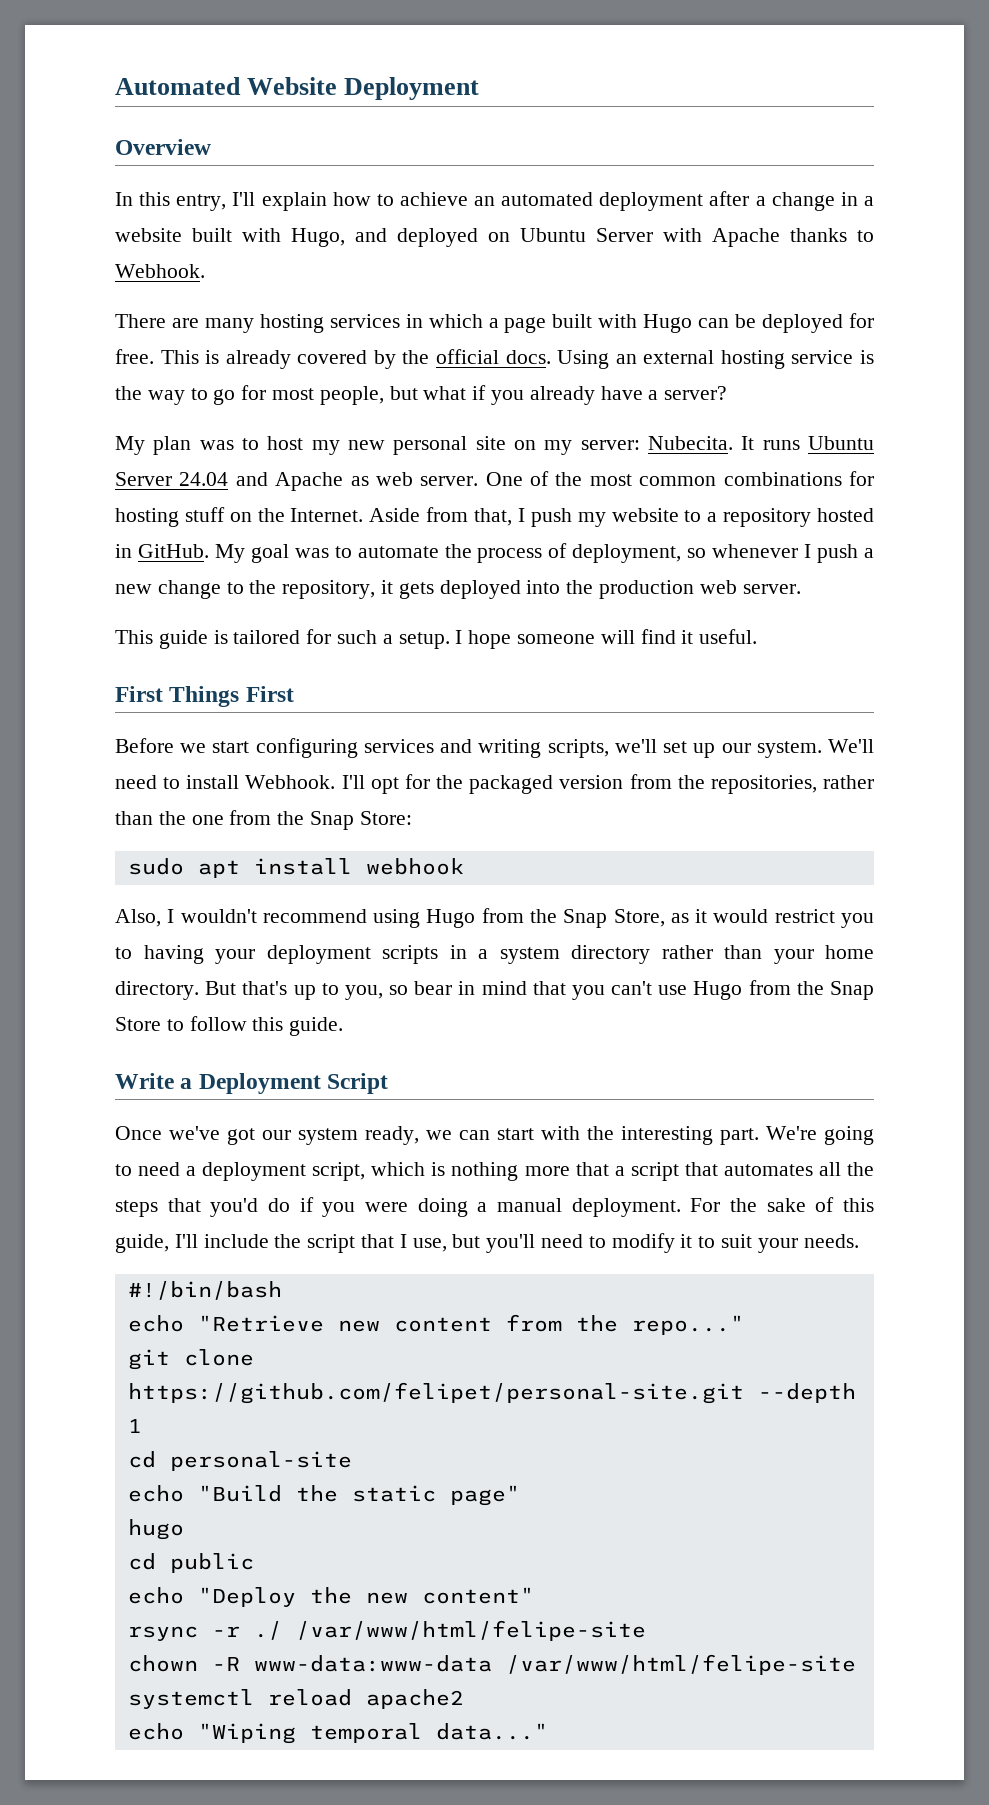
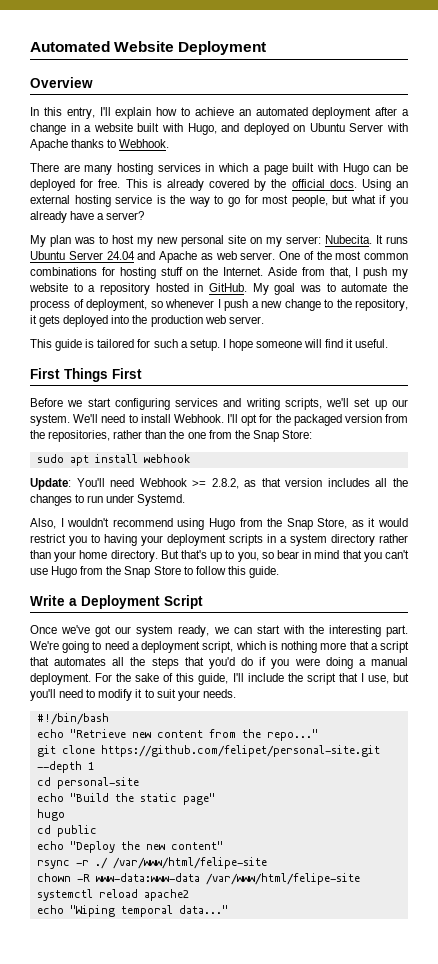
(464, 866) none -> [30,478,408,490] [30,494,186,506] // Update: You'll need Webhook >= 2.8.2, as that version includes all the changes to run under Systemd.

